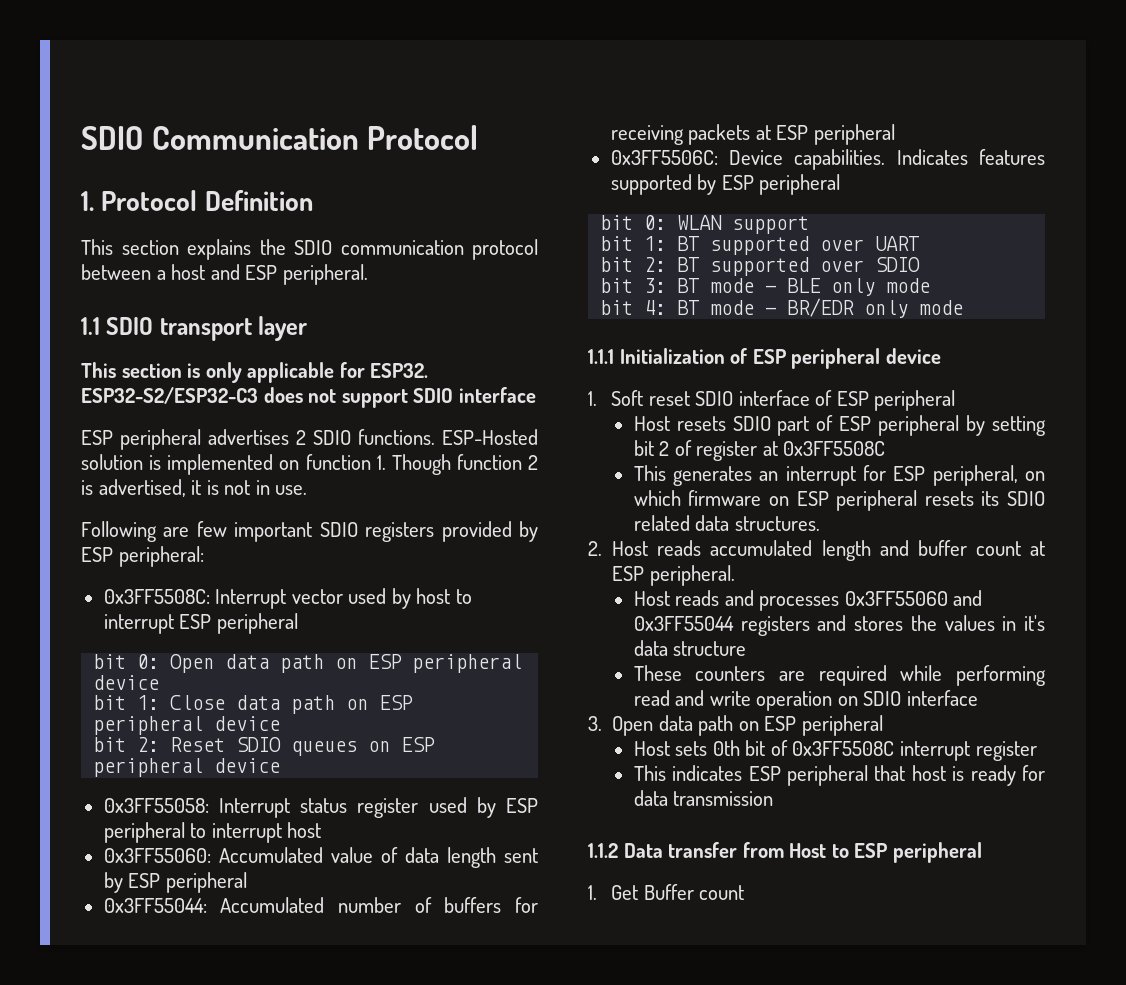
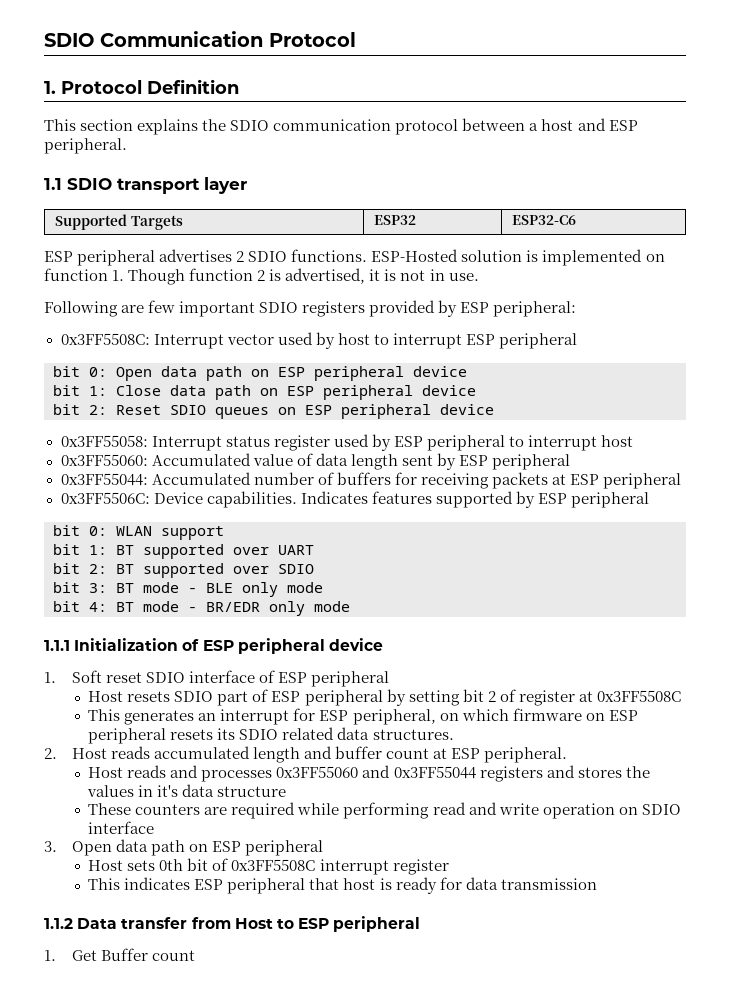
[81,362,429,383] [81,387,536,408] // This section is only applicable for ESP32. ESP32-S2/ESP32-C3 does not support SDIO interface -> [55,214,183,230] [374,215,417,225] [512,215,577,225] // Supported Targets | ESP32 | ESP32-C6

